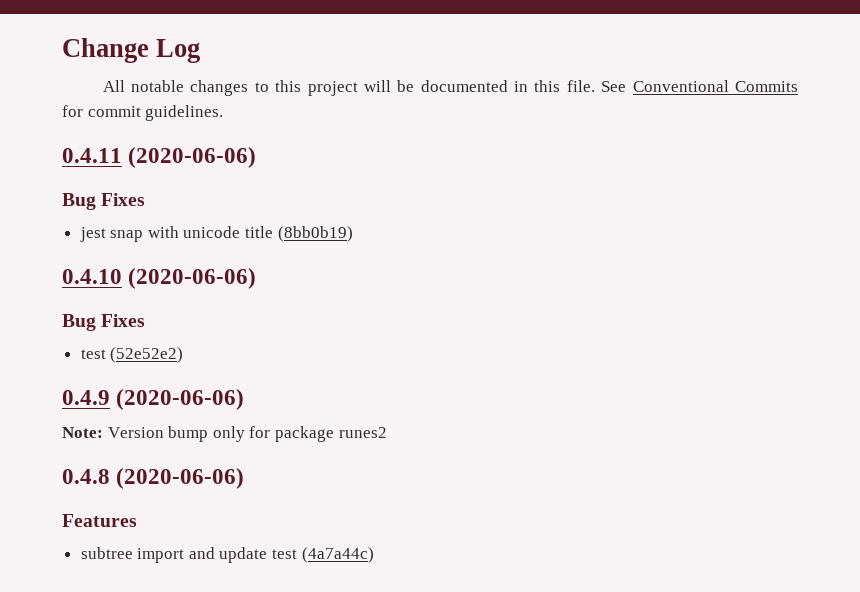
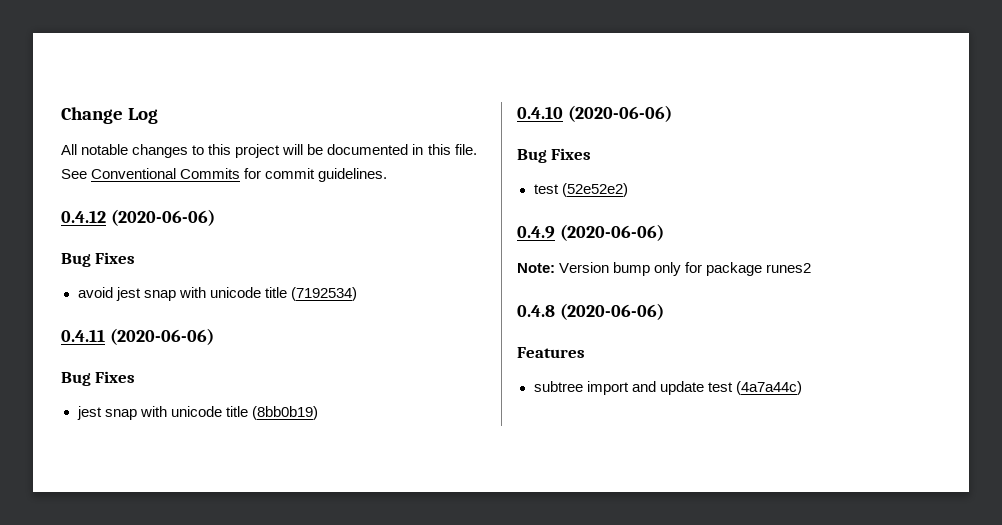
(224, 113) none -> [61,209,215,226] [61,252,136,267] [77,287,357,301] // 0.4.12 (2020-06-06) // Bug Fixes // avoid jest snap with unicode title (7192534)

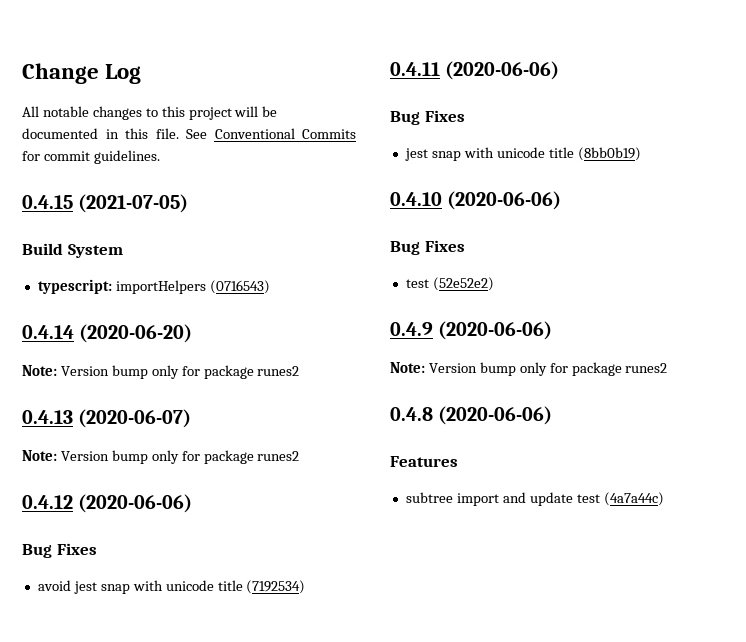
(388, 175) none -> [22,194,189,213] [22,243,123,258] [37,279,270,294] [22,324,193,343] [22,365,300,379] [22,409,192,428] [22,450,300,464] // 0.4.15 (2021-07-05) // Build System // typescript: importHelpers (0716543) // 0.4.14 (2020-06-20) // Note: Version bump only for package runes2 // 0.4.13 (2020-06-07) // Note: Version bump only for package runes2

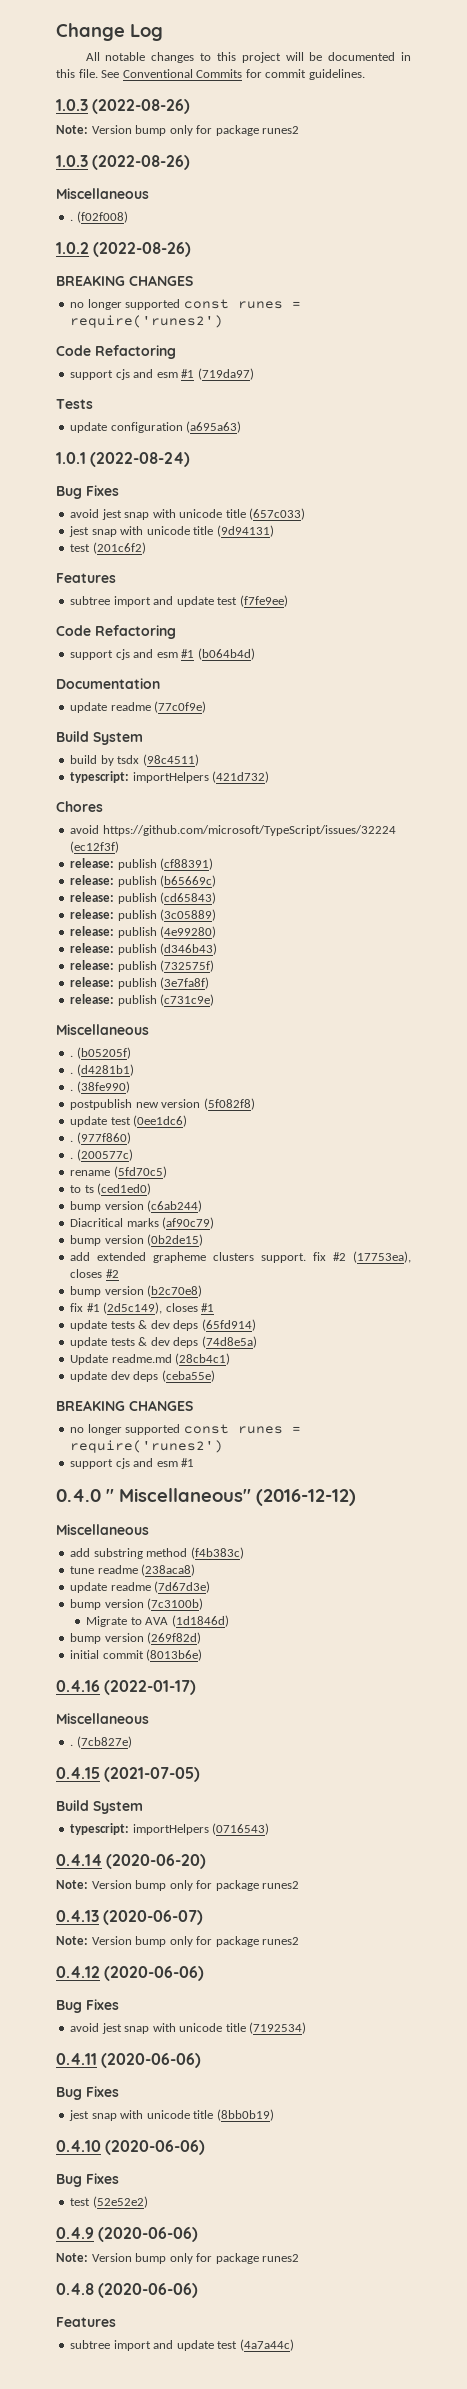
(160, 157) none -> [56,99,191,114] [56,125,300,136] [56,155,191,170] [56,188,149,199] [70,211,128,223] [56,242,192,257] [56,275,193,286] [70,299,301,310] [70,315,224,328] [56,345,176,359] [70,368,254,380] [56,399,93,409] [70,421,242,433] [56,452,191,467] [56,485,119,499] [70,508,306,520] [69,525,274,537] [70,542,146,554] [56,573,116,583] [70,595,288,607] [56,625,176,639] [70,648,255,660] [56,678,160,689] [70,701,207,713] [56,731,143,745] [70,754,199,766] [70,771,270,783] [56,801,103,812] [70,825,396,836] [70,841,120,853] [70,858,214,870] [70,875,217,887] [70,892,217,904] [70,909,217,921] [70,926,217,938] [70,943,218,955] [70,960,215,972] [70,977,210,989] [70,994,215,1006] [56,1024,149,1035] [70,1047,131,1059] [70,1064,134,1076] [70,1081,130,1093] [70,1098,255,1110] [70,1115,188,1127] [70,1132,131,1144] [70,1149,133,1161] [70,1166,167,1178] [70,1183,152,1195] [70,1200,203,1212] [70,1217,215,1229] [70,1234,204,1246] [70,1251,411,1263] [70,1269,119,1278] [70,1285,203,1297] [70,1302,215,1314] [70,1319,256,1331] [70,1336,257,1348] [70,1353,231,1365] [70,1370,215,1382] [56,1400,193,1411] [70,1424,301,1435] [70,1440,224,1453] [70,1458,195,1469] [56,1488,356,1506] [56,1524,149,1535] [70,1547,244,1559] [70,1564,196,1576] [70,1581,211,1593] [70,1598,204,1610] [86,1615,229,1627] [70,1632,202,1644] [70,1649,203,1661] [56,1680,197,1695] [56,1713,149,1724] [70,1736,132,1748] // 1.0.3 (2022-08-26) // Note: Version bump only for package runes2 // 1.0.3 (2022-08-26) // Miscellaneous // . (f02f008) // 1.0.2 (2022-08-26) // BREAKING CHANGES // no longer supported const runes = require('runes2') // Code Refactoring // support cjs and esm #1 (719da97) // Tests // update configuration (a695a63) // 1.0.1 (2022-08-24) // Bug Fixes // avoid jest snap with unicode title (657c033) // jest snap with unicode title (9d94131) // test (201c6f2) // Features // subtree import and update test (f7fe9ee) // Code Refactoring // support cjs and esm #1 (b064b4d) // Documentation // update readme (77c0f9e) // Build System // build by tsdx (98c4511) // typescript: importHelpers (421d732) // Chores // avoid https://github.com/microsoft/TypeScript/issues/32224 (ec12f3f) // release: publish (cf88391) // release: publish (b65669c) // release: publish (cd65843) // release: publish (3c05889) // release: publish (4e99280) // release: publish (d346b43) // release: publish (732575f) // release: publish (3e7fa8f) // release: publish (c731c9e) // Miscellaneous // . (b05205f) // . (d4281b1) // . (38fe990) // postpublish new version (5f082f8) // update test (0ee1dc6) // . (977f860) // . (200577c) // rename (5fd70c5) // to ts (ced1ed0) // bump version (c6ab244) // Diacritical marks (af90c79) // bump version (0b2de15) // add extended grapheme clusters support. fix #2 (17753ea), closes #2 // bump version (b2c70e8) // fix #1 (2d5c149), closes #1 // update tests & dev deps (65fd914) // update tests & dev deps (74d8e5a) // Update readme.md (28cb4c1) // update dev deps (ceba55e) // BREAKING CHANGES // no longer supported const runes = require('runes2') // support cjs and esm #1 // 0.4.0 " Miscellaneous" (2016-12-12) // Miscellaneous // add substring method (f4b383c) // tune readme (238aca8) // update readme (7d67d3e) // bump version (7c3100b) // Migrate to AVA (1d1846d) // bump version (269f82d) // initial commit (8013b6e) // 0.4.16 (2022-01-17) // Miscellaneous // . (7cb827e)

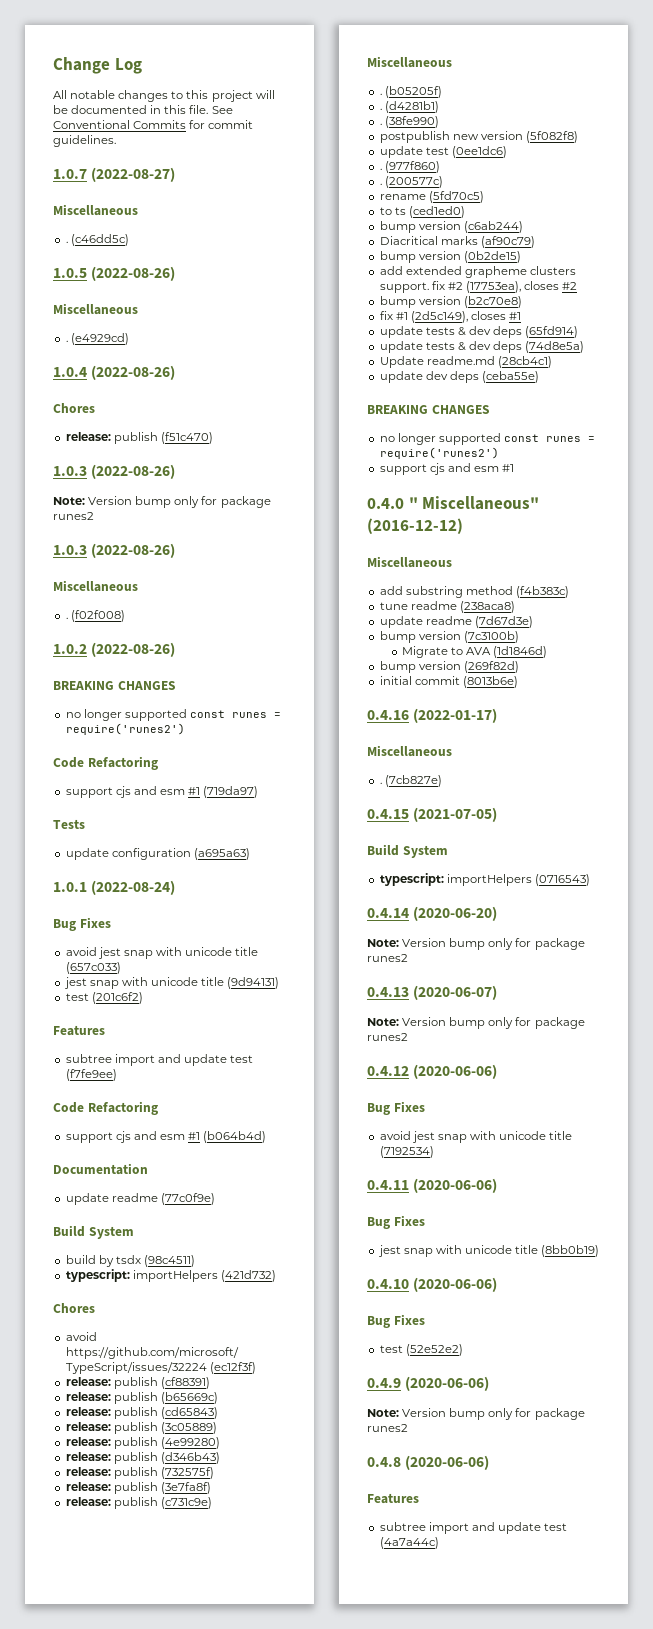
(365, 74) none -> [53,167,176,182] [53,204,138,216] [65,234,129,246] [53,266,176,281] [53,303,138,315] [65,333,129,345] [53,365,176,380] [53,403,95,413] [65,432,213,444] // 1.0.7 (2022-08-27) // Miscellaneous // . (c46dd5c) // 1.0.5 (2022-08-26) // Miscellaneous // . (e4929cd) // 1.0.4 (2022-08-26) // Chores // release: publish (f51c470)

